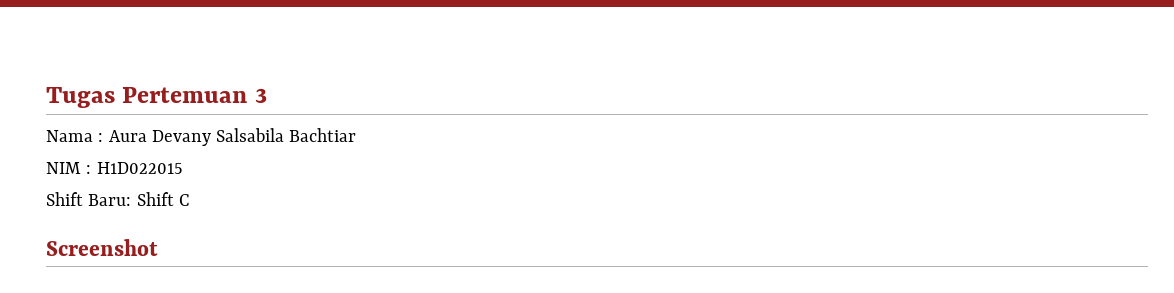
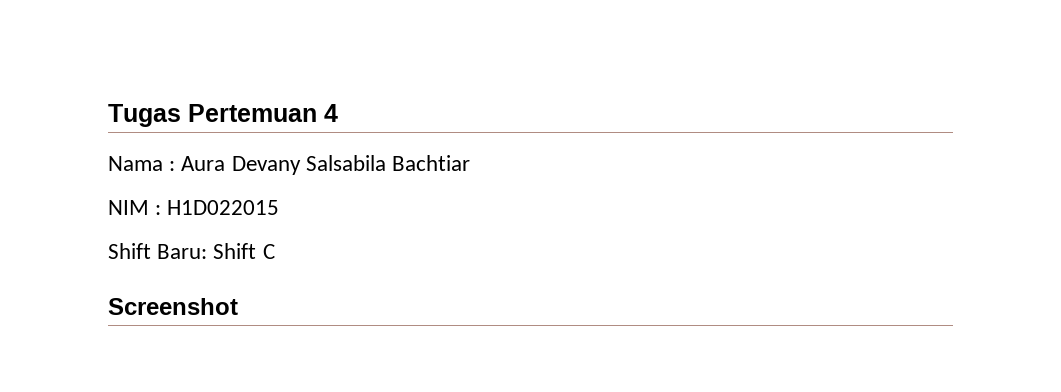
[254,88,267,103] 3 -> [324,104,338,122] 4

